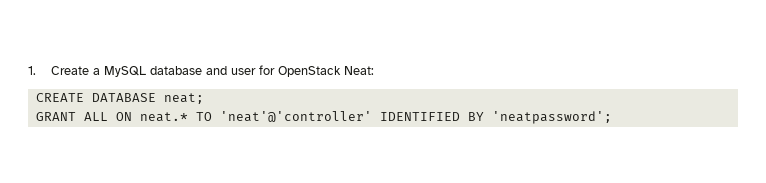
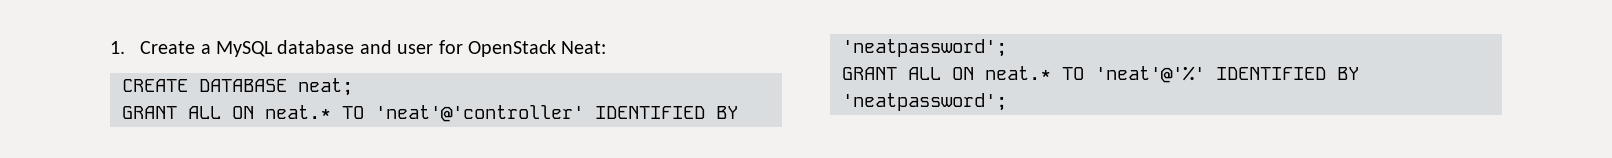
(612, 117) none -> [842,66,1359,83] [842,93,1007,111] // GRANT ALL ON neat.* TO 'neat'@'%' IDENTIFIED BY 'neatpassword';

